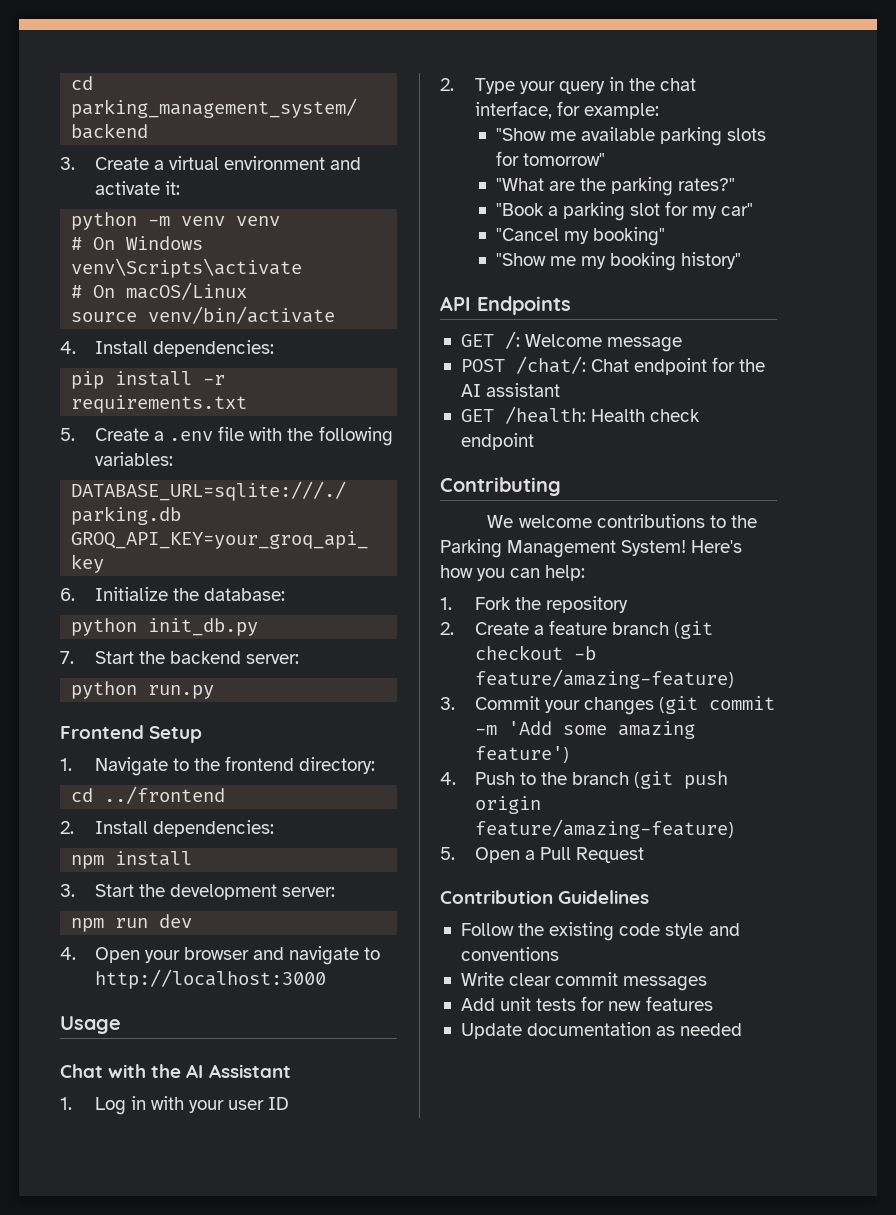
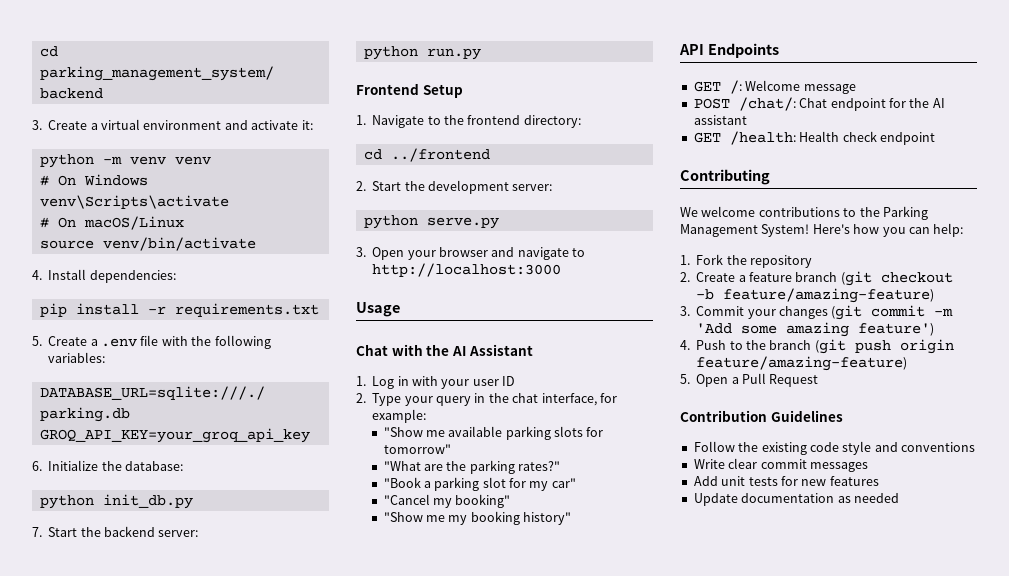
[94,820,274,837] [71,851,193,869] [60,884,75,897] Install dependencies: // npm install // 3. -> (366, 186) none
[71,914,193,932] [60,947,76,960] npm run dev // 4. -> [363,215,499,229] [356,247,366,257] python serve.py // 3.

